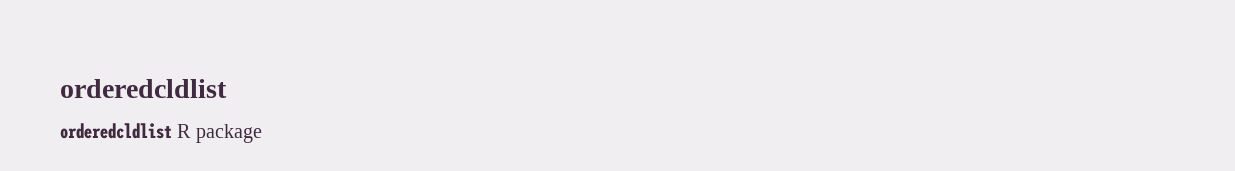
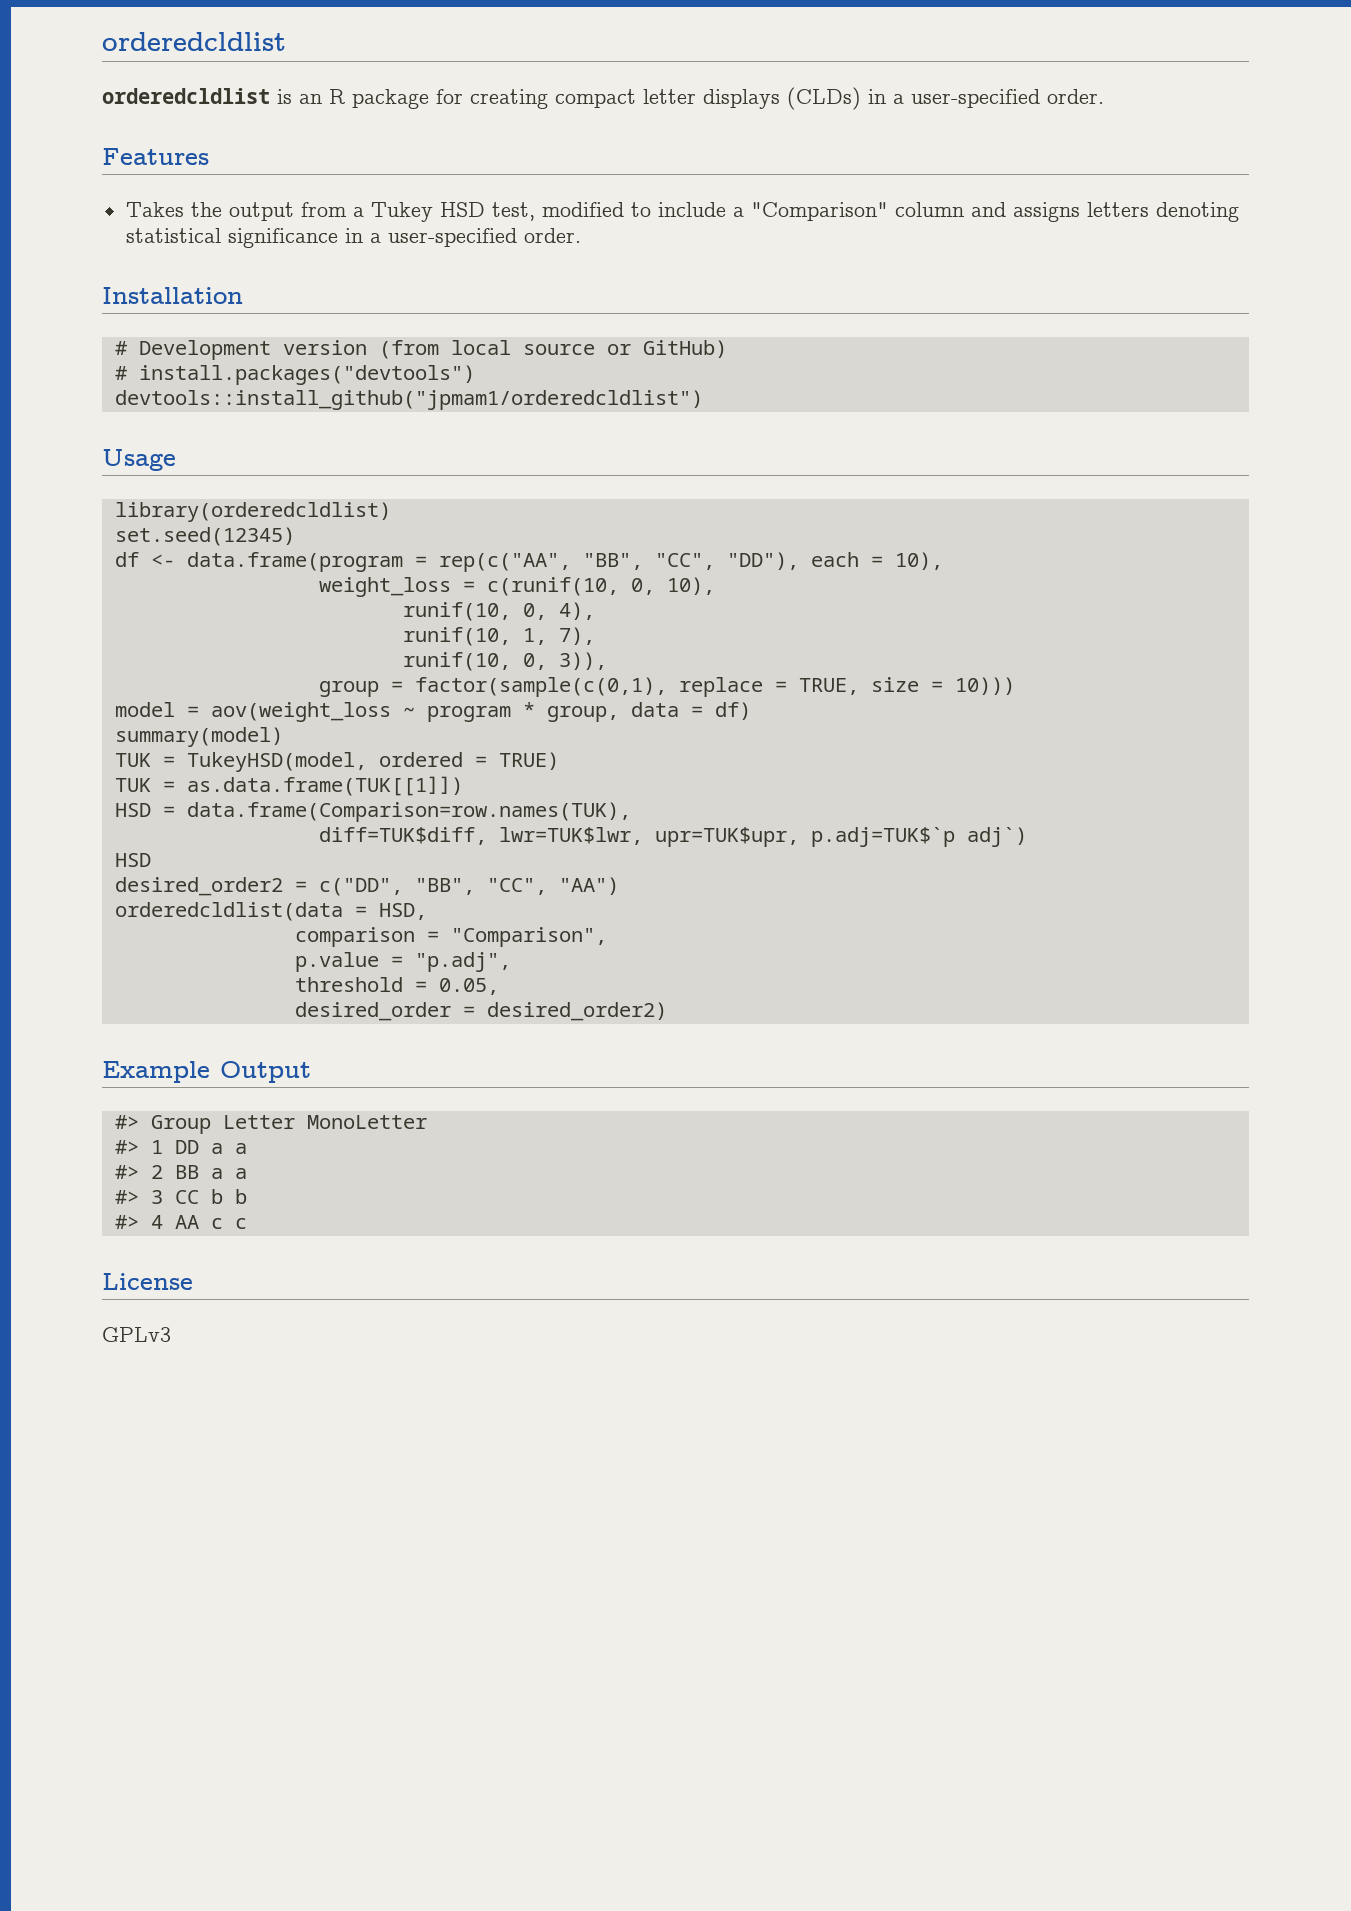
[177,124,262,143] R package -> [277,87,1104,110] [102,148,209,165] [125,202,1239,222] [125,228,581,248] [102,287,243,304] [114,340,727,360] [114,365,475,385] [114,390,703,410] [102,449,176,471] [114,502,391,522] [114,527,295,546] [114,552,943,572] [318,577,715,597] [402,602,595,621] [402,627,595,646] [402,652,607,671] [318,677,1015,697] [114,702,751,722] [114,727,283,747] [114,752,559,772] [114,776,463,796] [114,802,631,822] [318,827,1027,847] [114,853,151,867] [114,877,619,896] [114,902,427,921] [294,927,607,947] [294,952,511,972] [294,977,499,995] [294,1002,667,1021] [102,1061,311,1083] [114,1115,427,1134] [114,1140,247,1154] [114,1165,247,1179] [114,1189,247,1204] [114,1215,247,1229] [102,1273,193,1290] [102,1327,171,1342] is an R package for creating compact letter displays (CLDs) in a user-specified order. // Features // Takes the output from a Tukey HSD test, modified to include a "Comparison" column and assigns letters denoting statistical significance in a user-specified order. // Installation // # Development version (from local source or GitHub) // # install.packages("devtools") // devtools::install_github("jpmam1/orderedcldlist") // Usage // library(orderedcldlist) // set.seed(12345) // df <- data.frame(program = rep(c("AA", "BB", "CC", "DD"), each = 10), // weight_loss = c(runif(10, 0, 10), // runif(10, 0, 4), // runif(10, 1, 7), // runif(10, 0, 3)), // group = factor(sample(c(0,1), replace = TRUE, size = 10))) // model = aov(weight_loss ~ program * group, data = df) // summary(model) // TUK = TukeyHSD(model, ordered = TRUE) // TUK = as.data.frame(TUK[[1]]) // HSD = data.frame(Comparison=row.names(TUK), // diff=TUK$diff, lwr=TUK$lwr, upr=TUK$upr, p.adj=TUK$`p adj`) // HSD // desired_order2 = c("DD", "BB", "CC", "AA") // orderedcldlist(data = HSD, // comparison = "Comparison", // p.value = "p.adj", // threshold = 0.05, // desired_order = desired_order2) // Example Output // #> Group Letter MonoLetter // #> 1 DD a a // #> 2 BB a a // #> 3 CC b b // #> 4 AA c c // License // GPLv3

